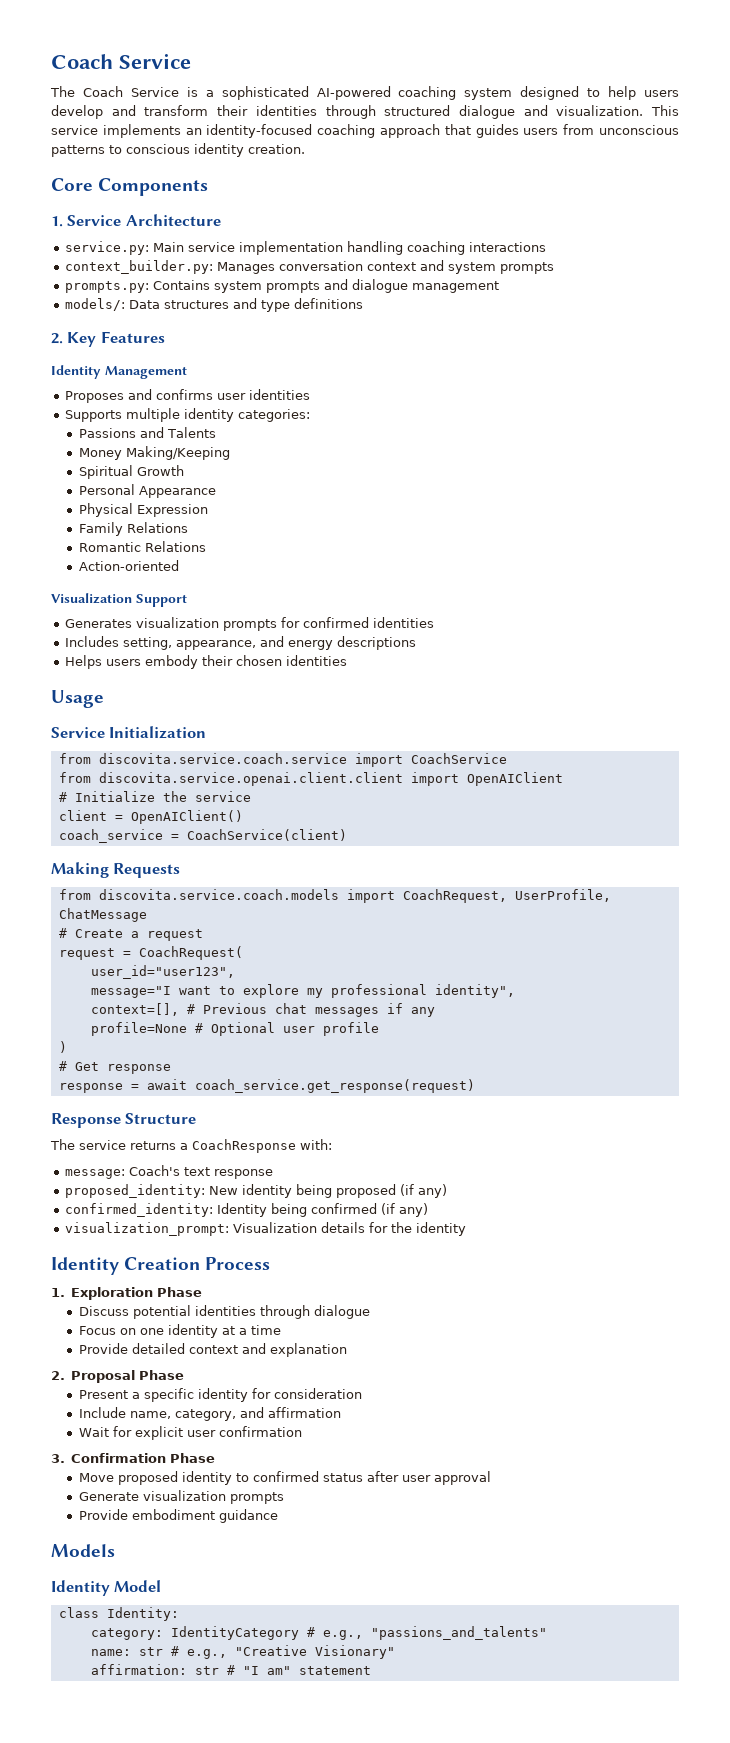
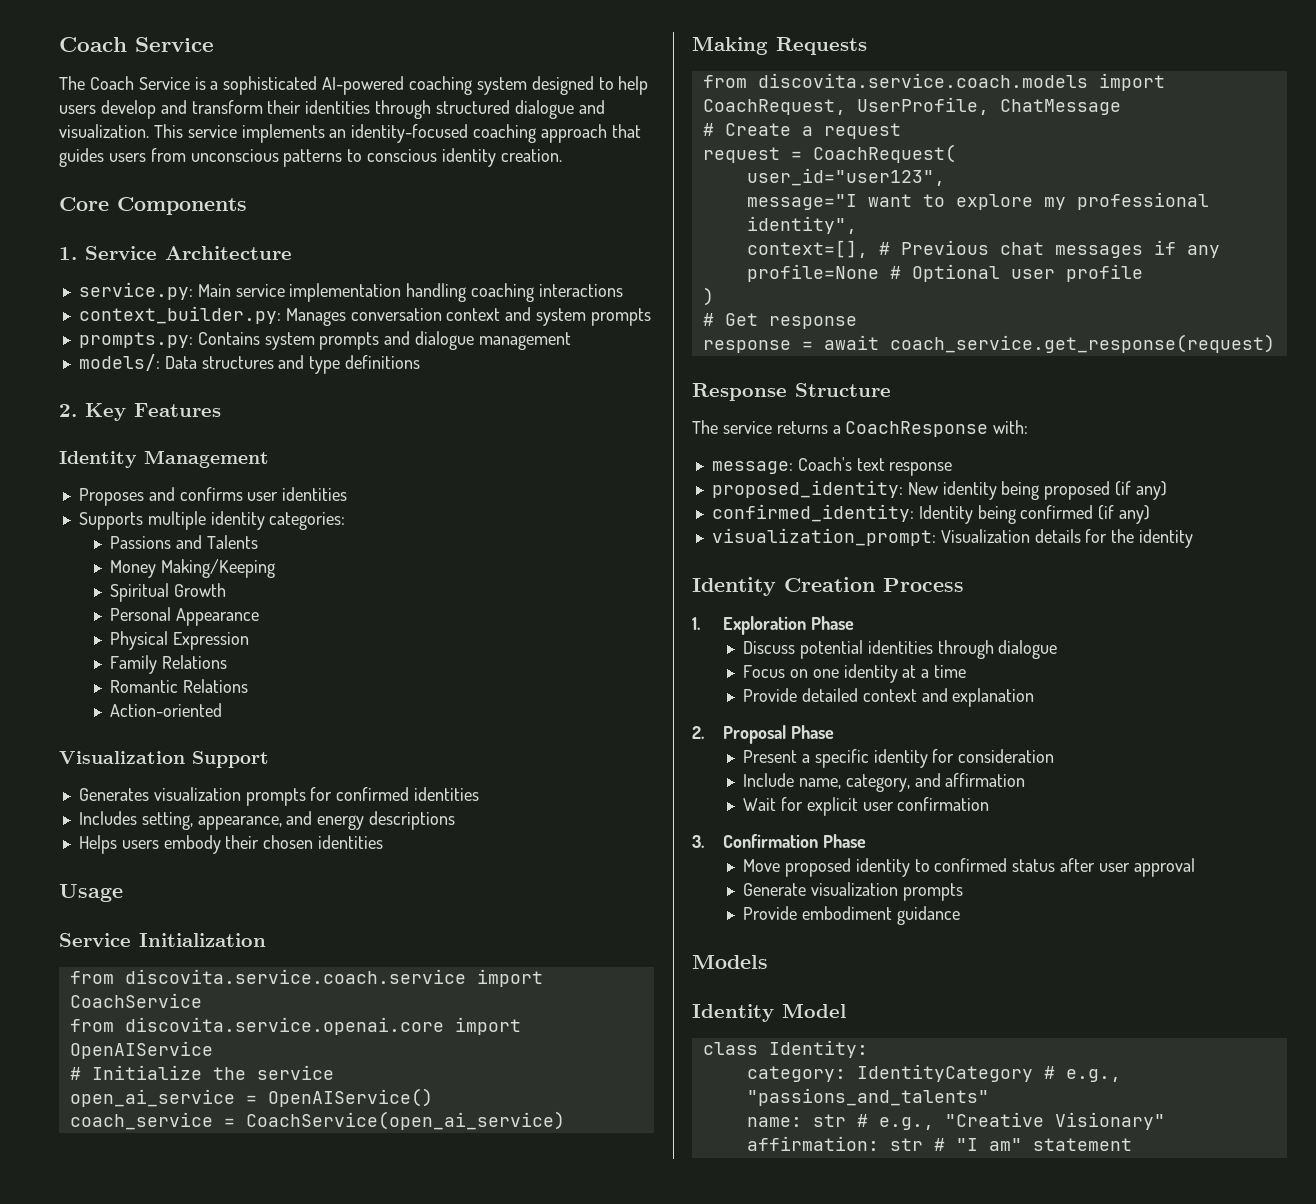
[98,772,563,786] discovita.service.openai.client.client import OpenAIClient -> [124,1017,521,1035] [69,1041,213,1059] discovita.service.openai.core import OpenAIService
[58,810,243,824] client = OpenAIClient() -> [69,1088,433,1107] open_ai_service = OpenAIService()
[186,829,347,841] CoachService(client) -> [245,1111,565,1130] CoachService(open_ai_service)

